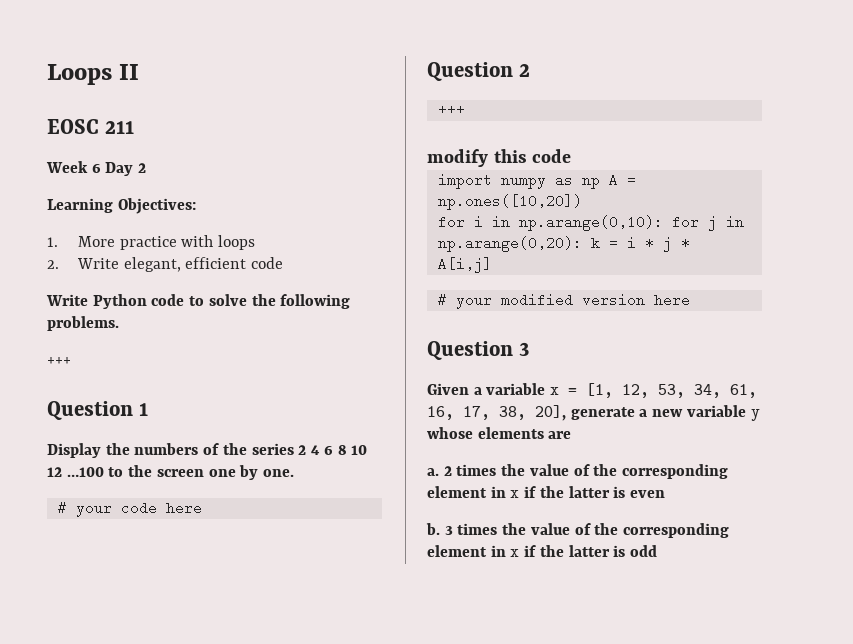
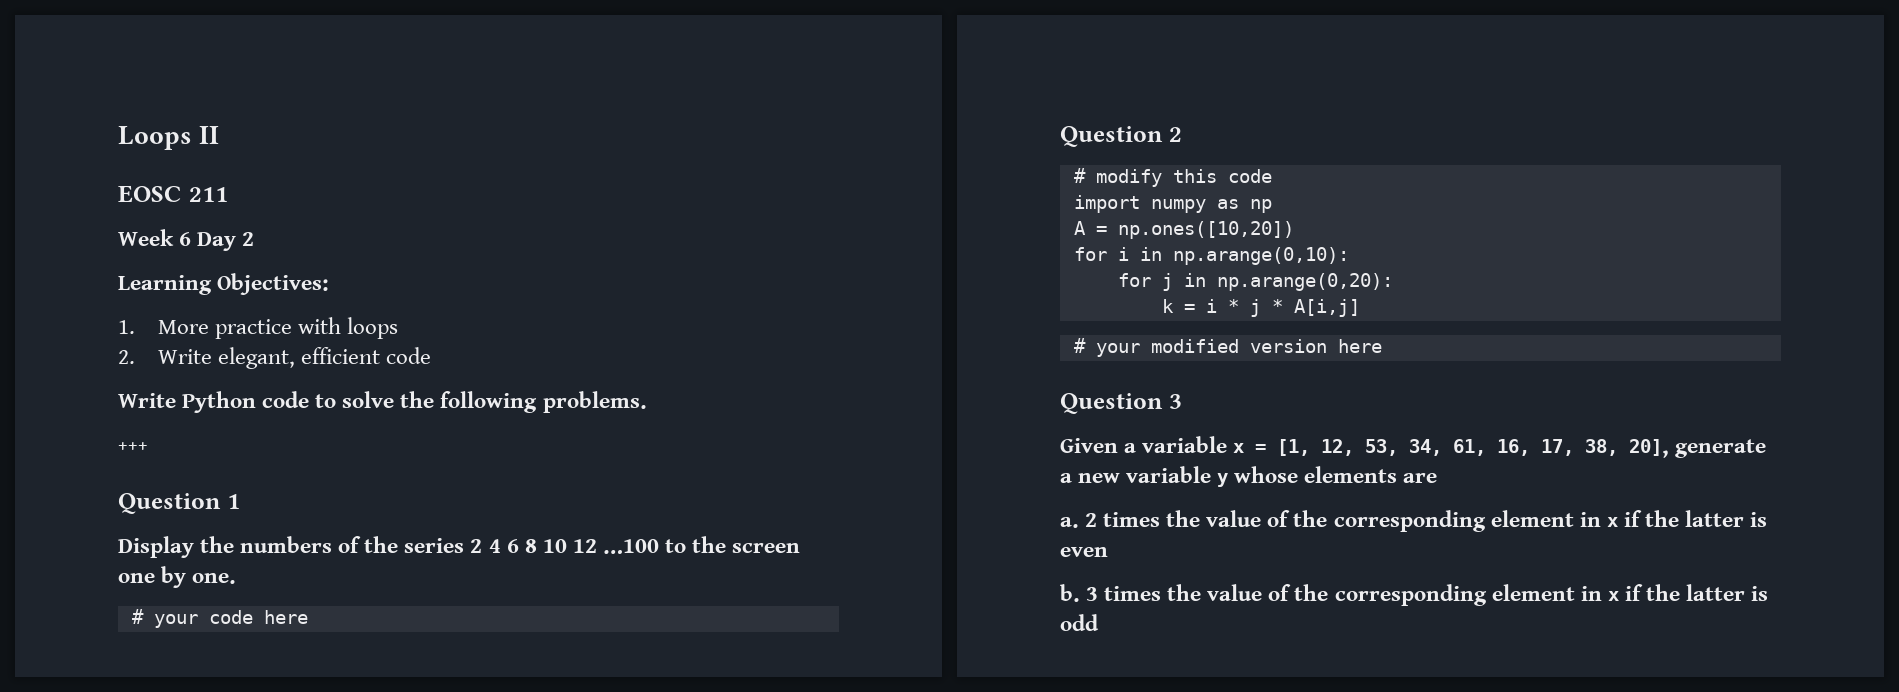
[437,103,465,117] +++ // -> [1073,168,1086,183] #
(600, 183) none -> (1272, 206) //
(663, 223) none -> (1349, 256) //
(582, 244) none -> (1393, 282) //

